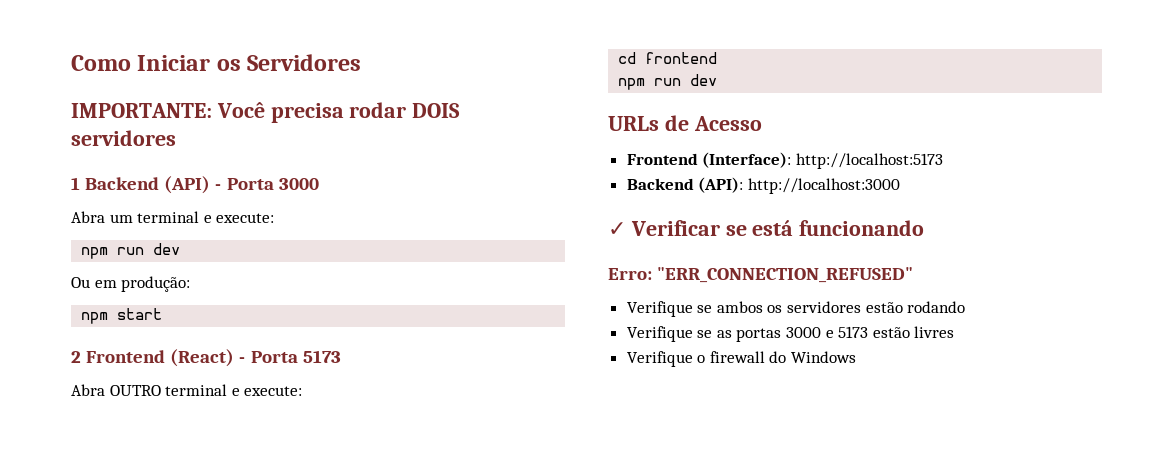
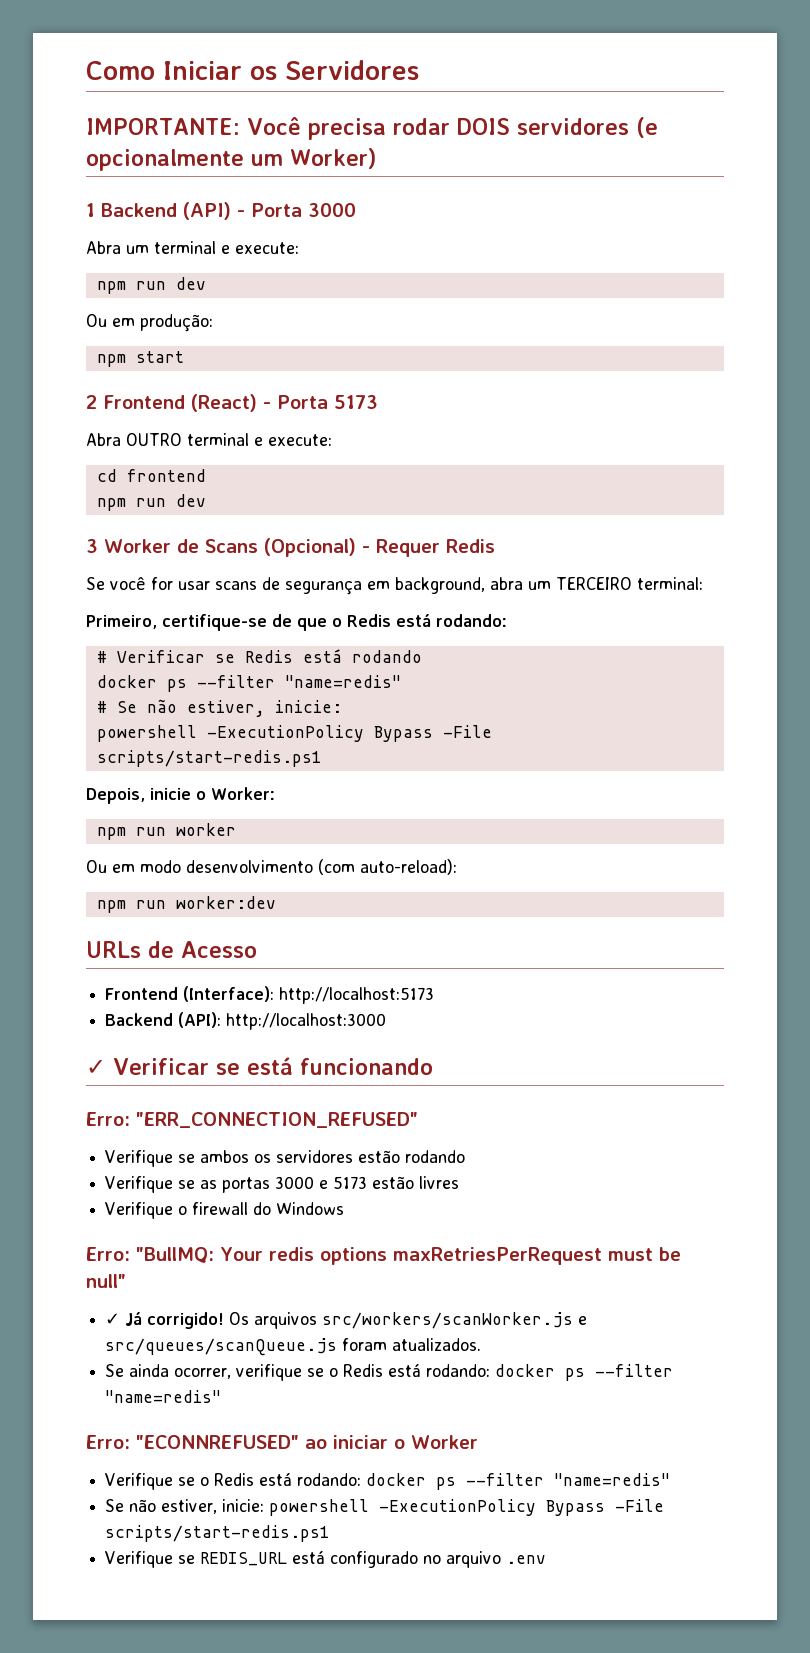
(176, 138) none -> [635,117,658,138] [86,148,376,171] (e opcionalmente um Worker)
(718, 80) none -> [86,538,495,557] [86,577,703,595] [86,613,507,631] [96,649,422,663] [96,675,401,692] [96,699,342,717] [96,725,492,742] [96,750,322,767] [86,787,275,804] [96,823,236,840] [86,859,457,875] [96,896,276,913] // 3 Worker de Scans (Opcional) - Requer Redis // Se você for usar scans de segurança em background, abra um TERCEIRO terminal: // Primeiro, certifique-se de que o Redis está rodando: // # Verificar se Redis está rodando // docker ps --filter "name=redis" // # Se não estiver, inicie: // powershell -ExecutionPolicy Bypass -File scripts/start-redis.ps1 // Depois, inicie o Worker: // npm run worker // Ou em modo desenvolvimento (com auto-reload): // npm run worker:dev
(857, 357) none -> [86,1247,681,1265] [86,1274,126,1288] [105,1311,588,1329] [105,1338,482,1356] [105,1364,674,1381] [105,1390,222,1403] [86,1435,478,1449] [105,1473,671,1490] [105,1499,665,1516] [105,1525,331,1542] [105,1551,547,1568] // Erro: "BullMQ: Your redis options maxRetriesPerRequest must be null" // ✓ Já corrigido! Os arquivos src/workers/scanWorker.js e src/queues/scanQueue.js foram atualizados. // Se ainda ocorrer, verifique se o Redis está rodando: docker ps --filter "name=redis" // Erro: "ECONNREFUSED" ao iniciar o Worker // Verifique se o Redis está rodando: docker ps --filter "name=redis" // Se não estiver, inicie: powershell -ExecutionPolicy Bypass -File scripts/start-redis.ps1 // Verifique se REDIS_URL está configurado no arquivo .env

